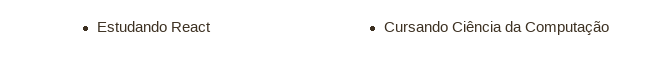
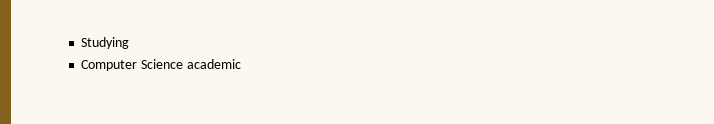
[96,21,211,32] [383,21,609,35] Estudando React // Cursando Ciência da Computação -> [81,37,130,49] [81,59,241,71] Studying // Computer Science academic

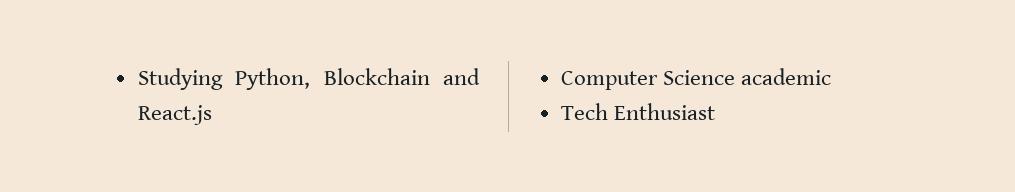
(130, 43) none -> [235,68,480,90] [137,105,212,125] Python, Blockchain and React.js
(241, 64) none -> [560,103,715,120] // Tech Enthusiast

